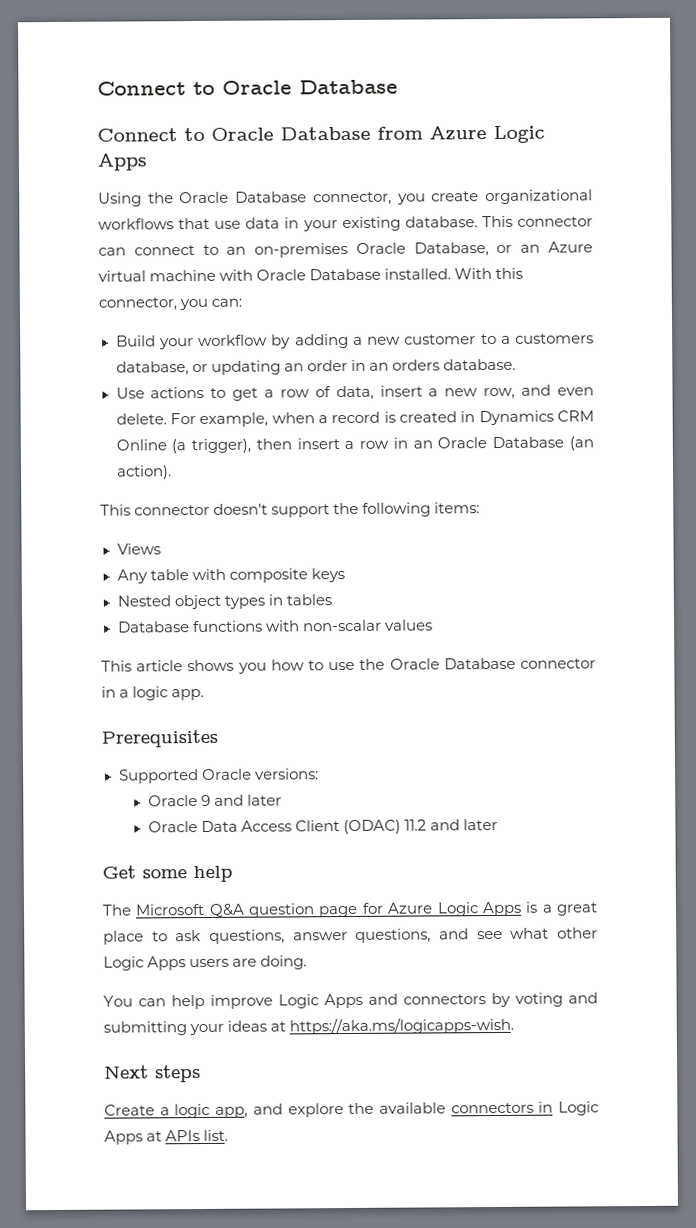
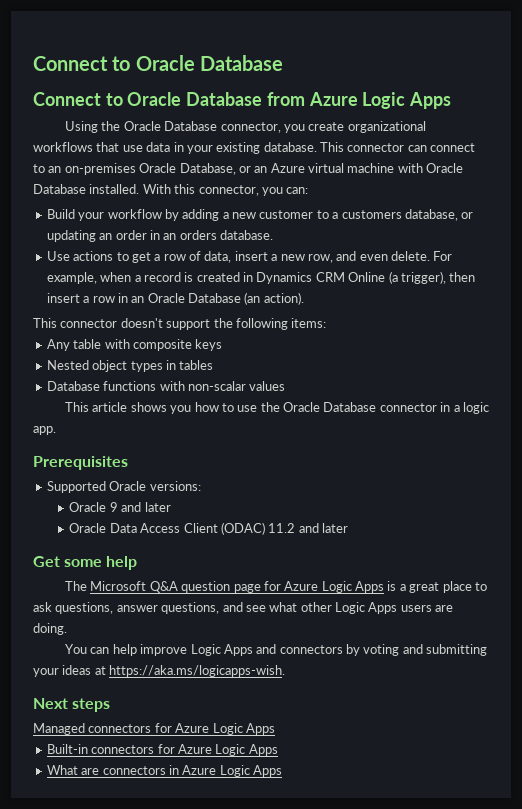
[116,543,161,555] // Views -> (327, 323) none
[104,1102,446,1119] Create a logic app, and explore the available -> [33,723,275,735] [46,744,278,756] [46,765,100,775] Managed connectors for Azure Logic Apps // Built-in connectors for Azure Logic Apps // What are
[558,1101,599,1116] [104,1129,229,1145] Logic Apps at APIs list. -> [182,765,282,777] Azure Logic Apps

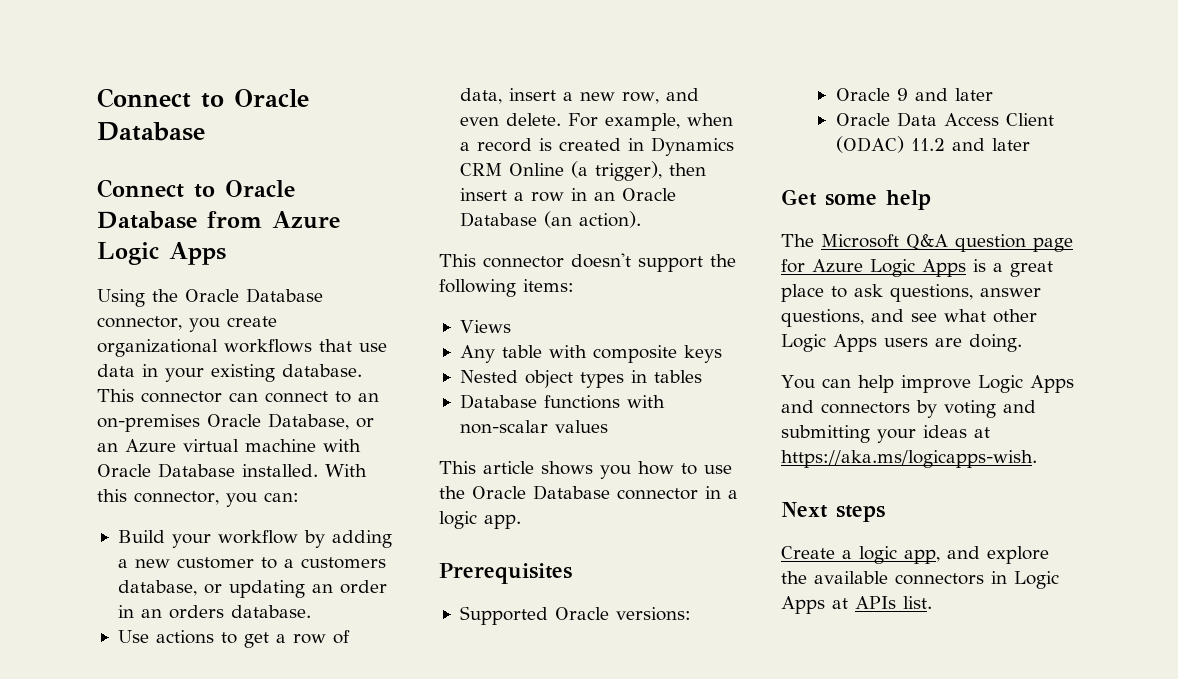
(327, 323) none -> [459,320,511,333] // Views
[33,723,275,735] [46,744,278,756] [46,765,282,777] Managed connectors for Azure Logic Apps // Built-in connectors for Azure Logic Apps // What are connectors in Azure Logic Apps -> [781,546,1049,564] [781,571,1059,589] [781,596,932,614] Create a logic app, and explore the available connectors in Logic Apps at APIs list.

